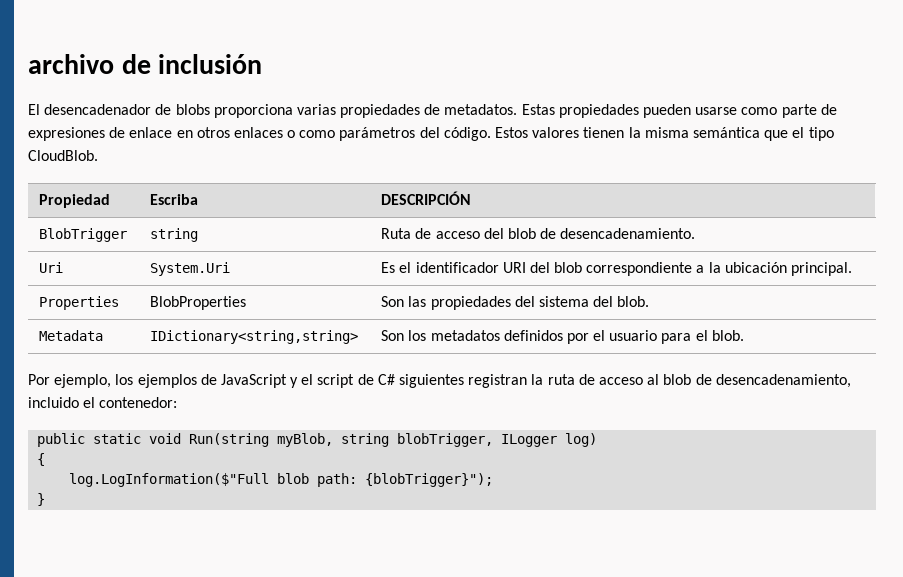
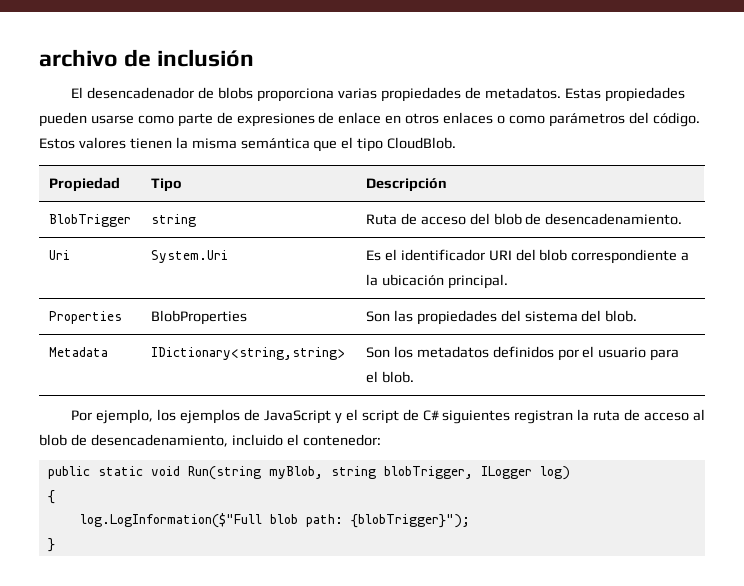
[150,194,199,205] [381,191,472,205] Escriba | DESCRIPCIÓN -> [150,178,182,192] [365,178,447,192] Tipo | Descripción

